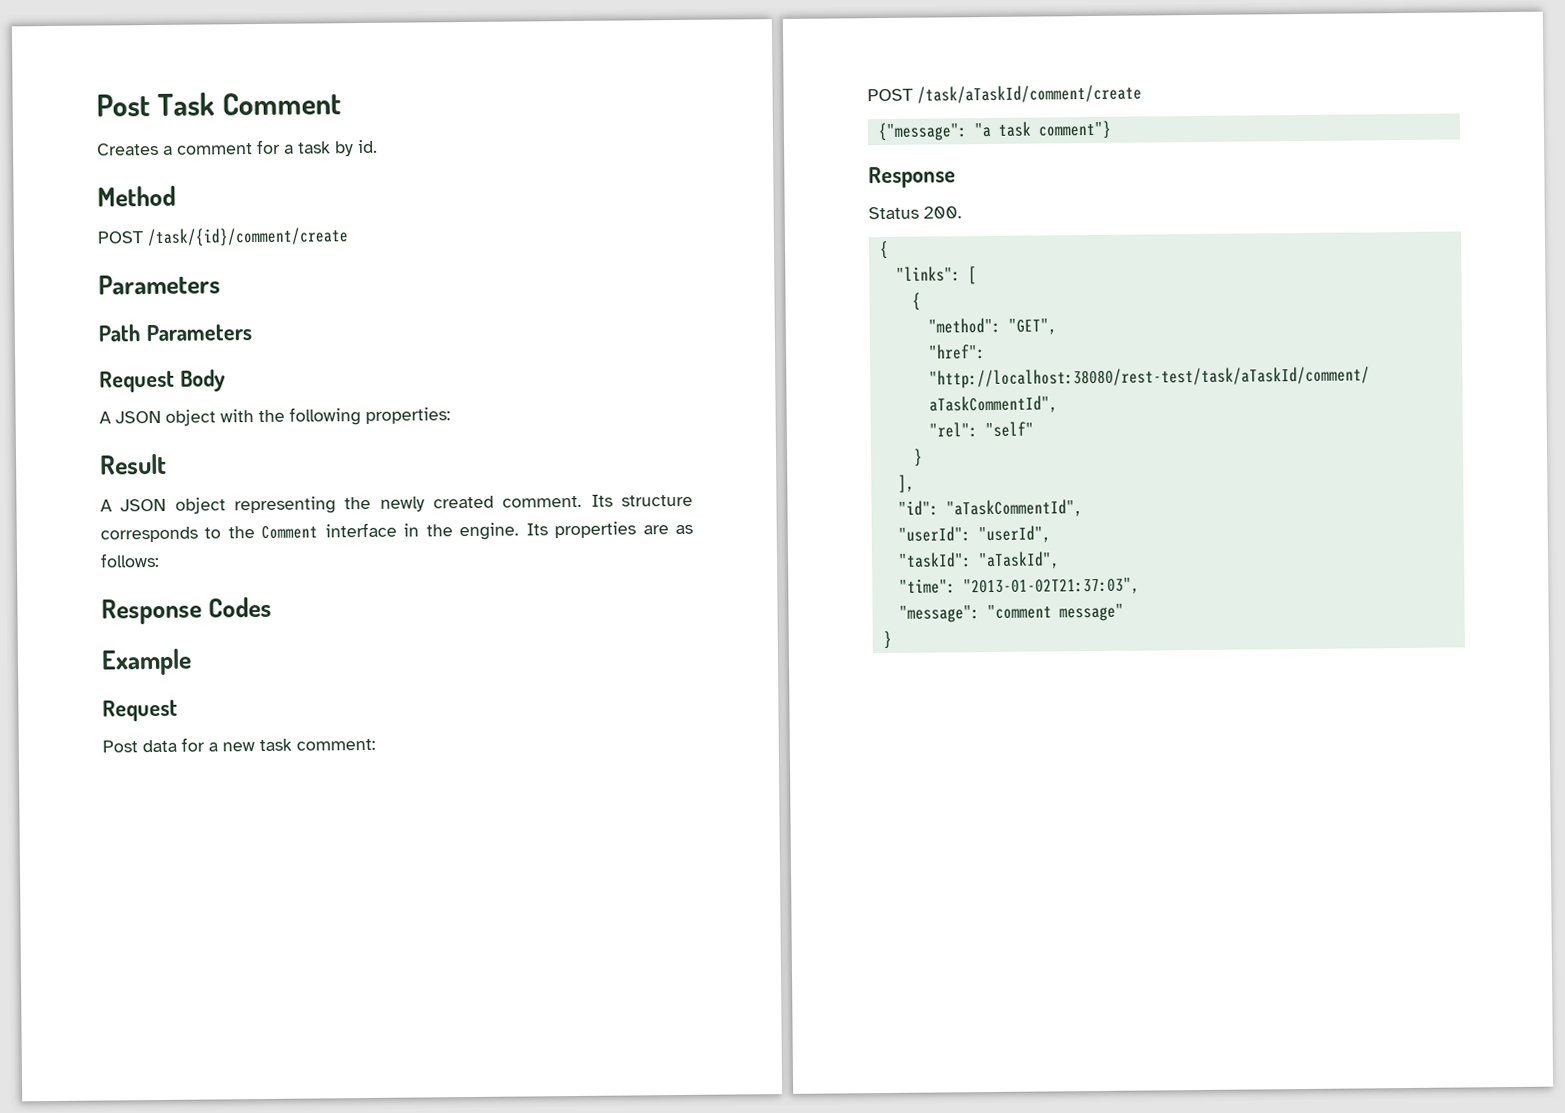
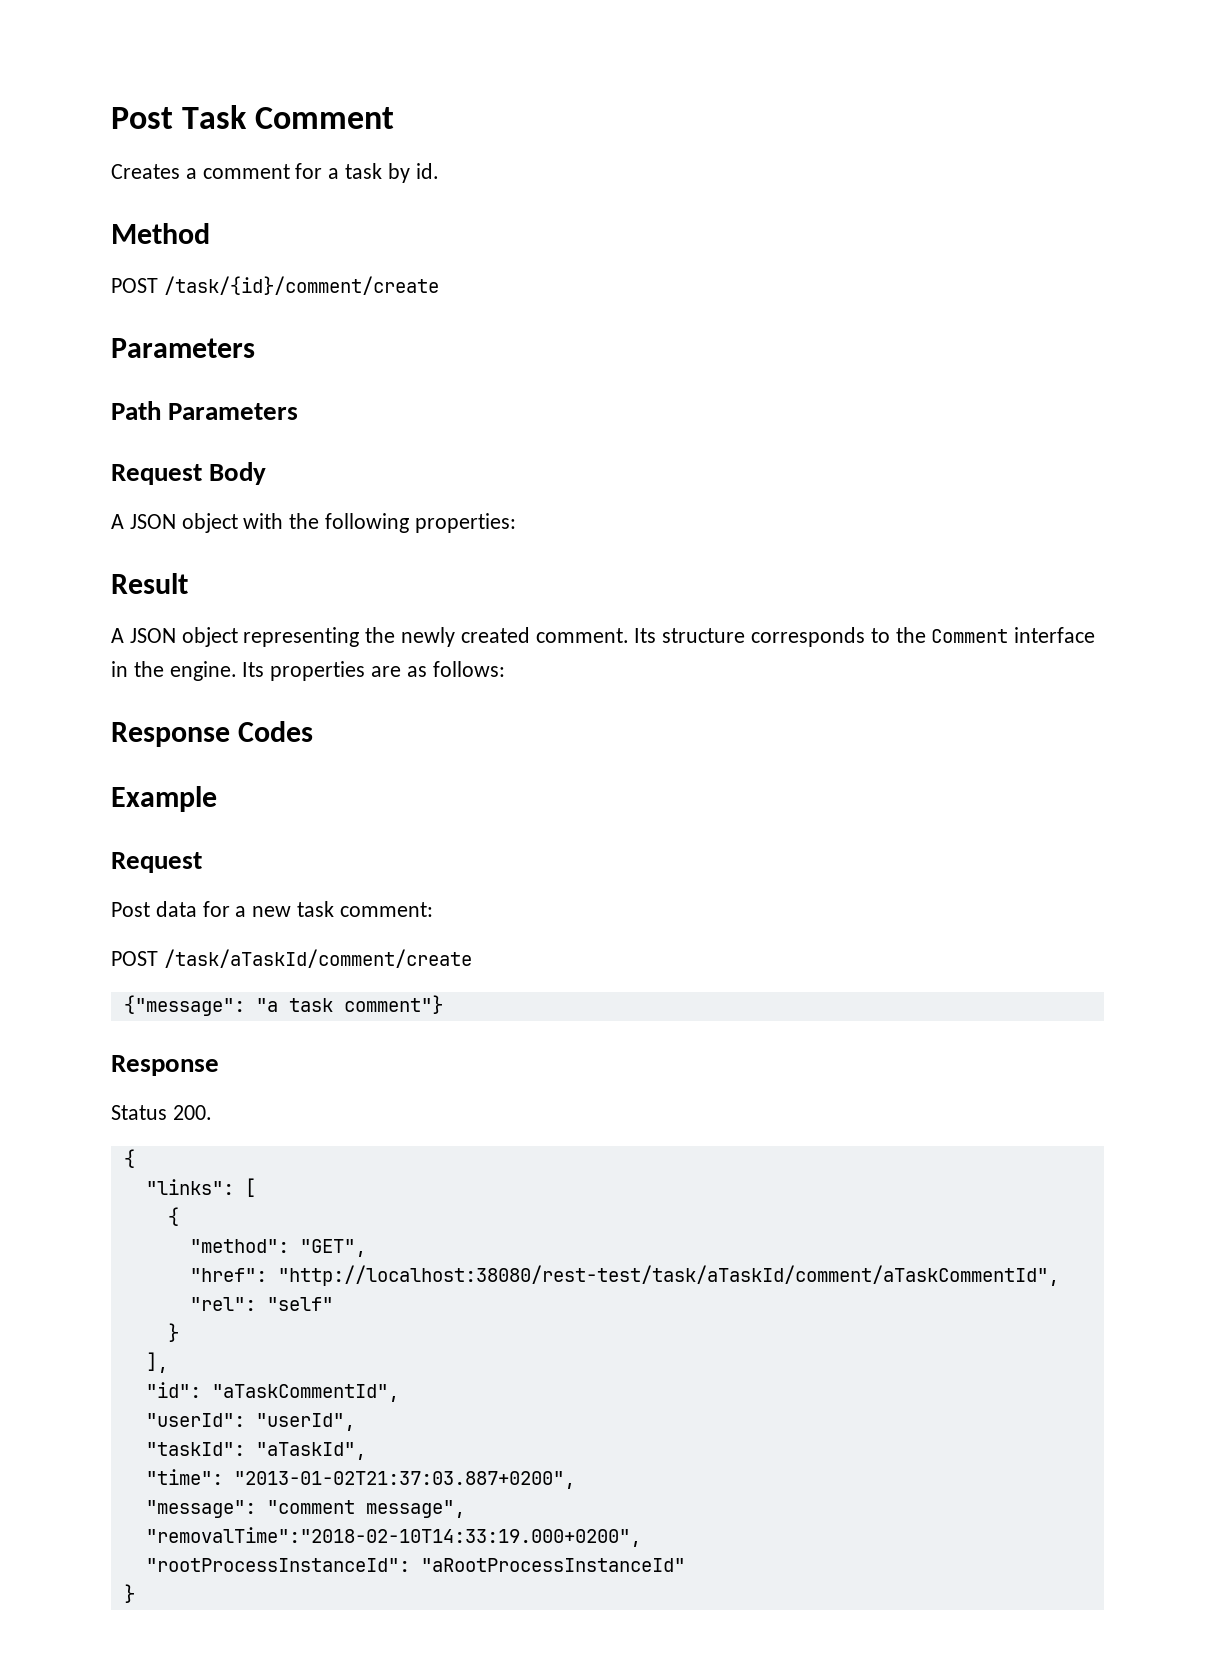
[962,577,1140,596] "2013-01-02T21:37:03", -> [233,1471,575,1489] "2013-01-02T21:37:03.887+0200",
[1058,603,1124,622] message" -> [365,1500,465,1518] [145,1527,641,1547] [145,1558,685,1572] message", // "removalTime":"2018-02-10T14:33:19.000+0200", // "rootProcessInstanceId": "aRootProcessInstanceId"

